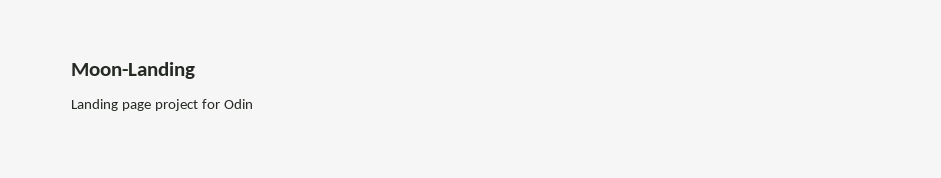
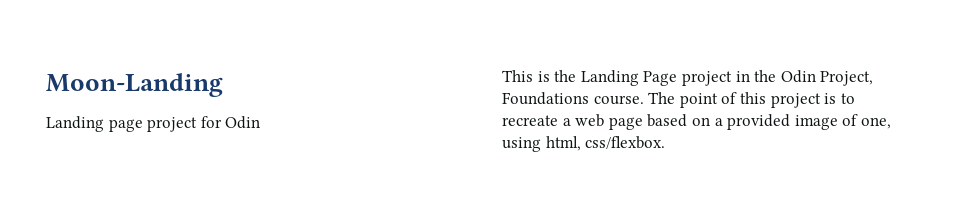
(253, 104) none -> [502,70,874,86] [502,92,855,108] [502,114,891,130] [502,136,666,152] // This is the Landing Page project in the Odin Project, Foundations course. The point of this project is to recreate a web page based on a provided image of one, using html, css/flexbox.

